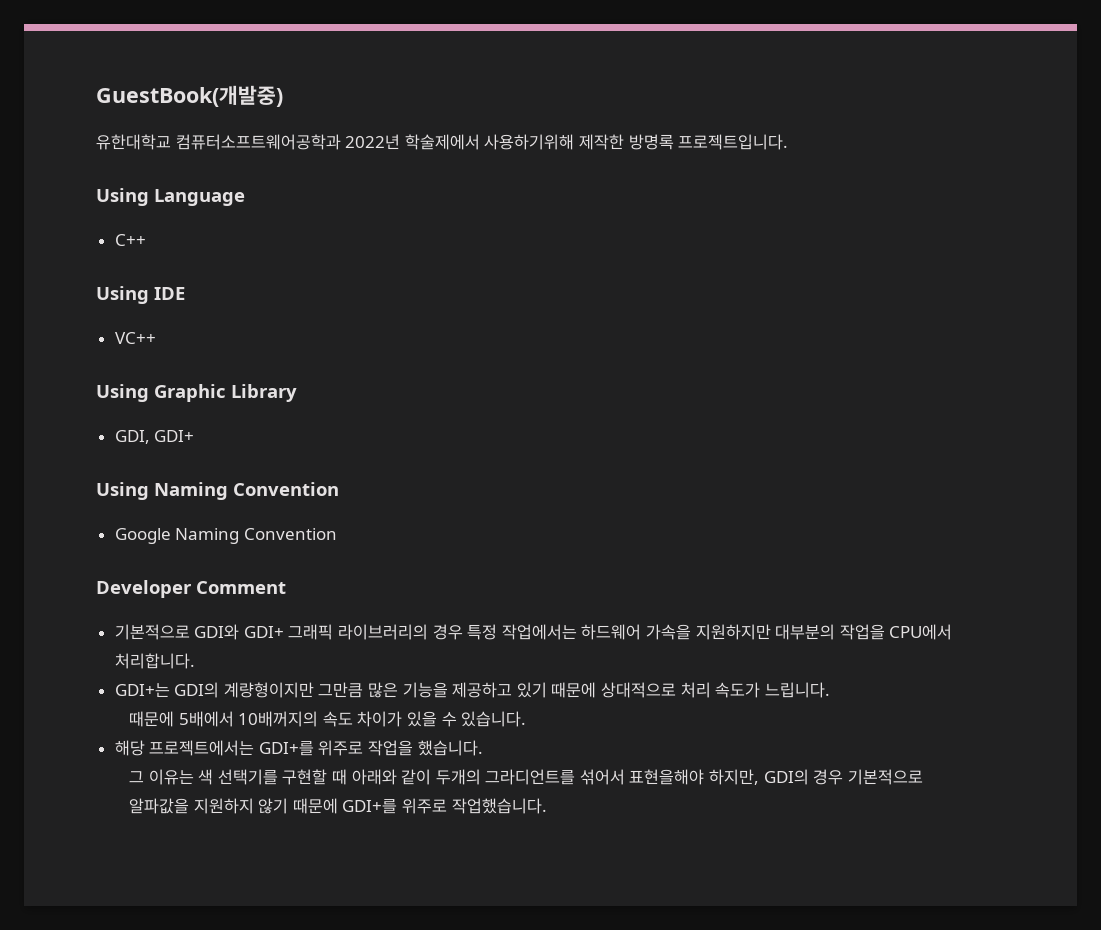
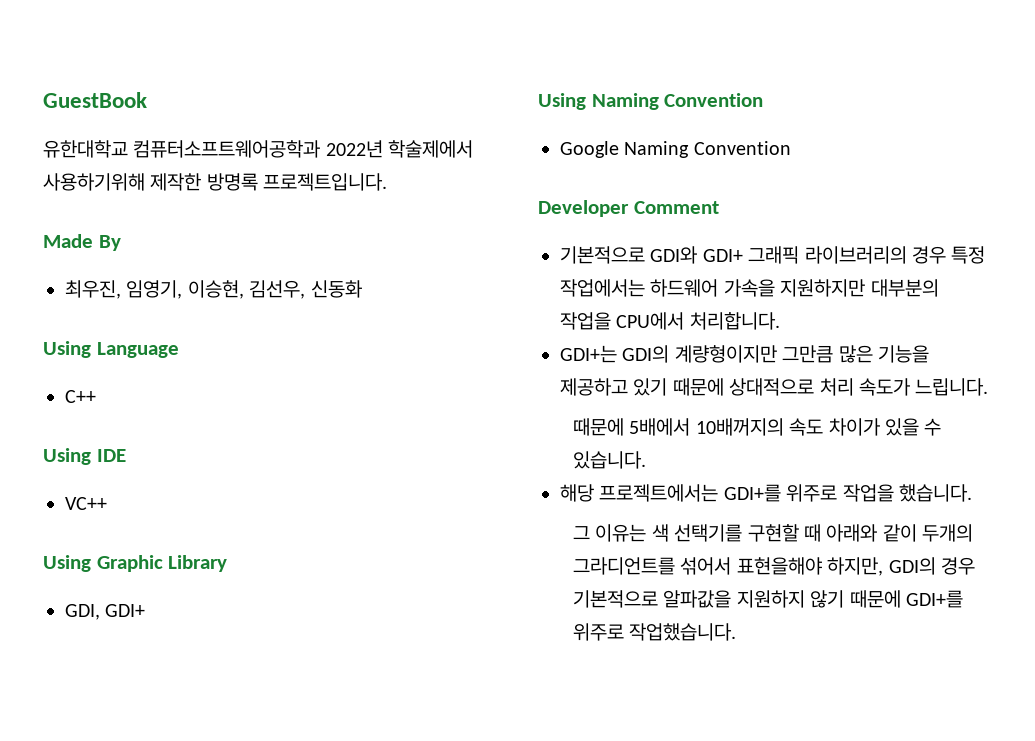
[96,85,283,107] GuestBook(개발중) -> [43,92,147,108] GuestBook
(789, 142) none -> [43,234,121,251] [65,280,362,299] // Made By // 최우진, 임영기, 이승현, 김선우, 신동화

